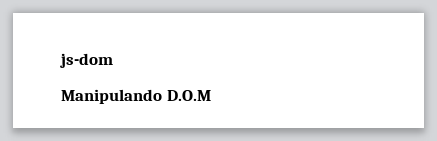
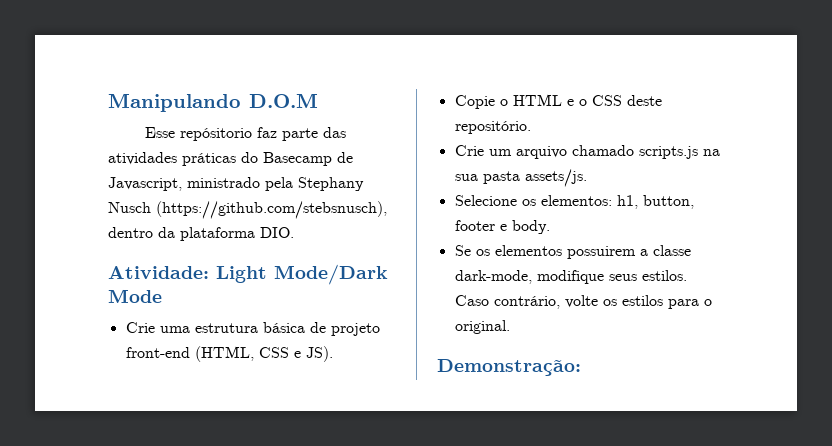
[60,53,113,68] js-dom // -> (108, 102) none
(211, 95) none -> [144,127,346,141] [108,152,353,166] [108,177,364,191] [108,201,387,219] [108,227,294,241] [108,264,388,285] [108,289,162,303] [125,322,380,336] [125,346,333,362] [454,94,662,109] [454,121,531,134] [454,145,720,159] [454,169,587,187] [454,195,694,209] [454,220,550,234] [454,245,691,259] [454,270,687,284] [454,295,712,309] [454,320,510,334] [437,359,581,376] // Esse repósitorio faz parte das atividades práticas do Basecamp de Javascript, ministrado pela Stephany Nusch (https://github.com/stebsnusch), dentro da plataforma DIO. // Atividade: Light Mode/Dark Mode // Crie uma estrutura básica de projeto front-end (HTML, CSS e JS). // Copie o HTML e o CSS deste repositório. // Crie um arquivo chamado scripts.js na sua pasta assets/js. // Selecione os elementos: h1, button, footer e body. // Se os elementos possuirem a classe dark-mode, modifique seus estilos. Caso contrário, volte os estilos para o original. // Demonstração:

